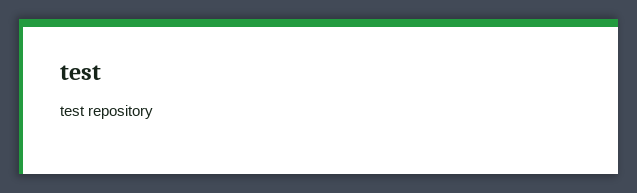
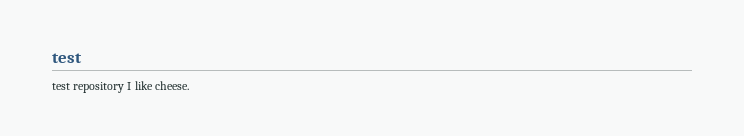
(154, 112) none -> [127,81,189,90] I like cheese.

